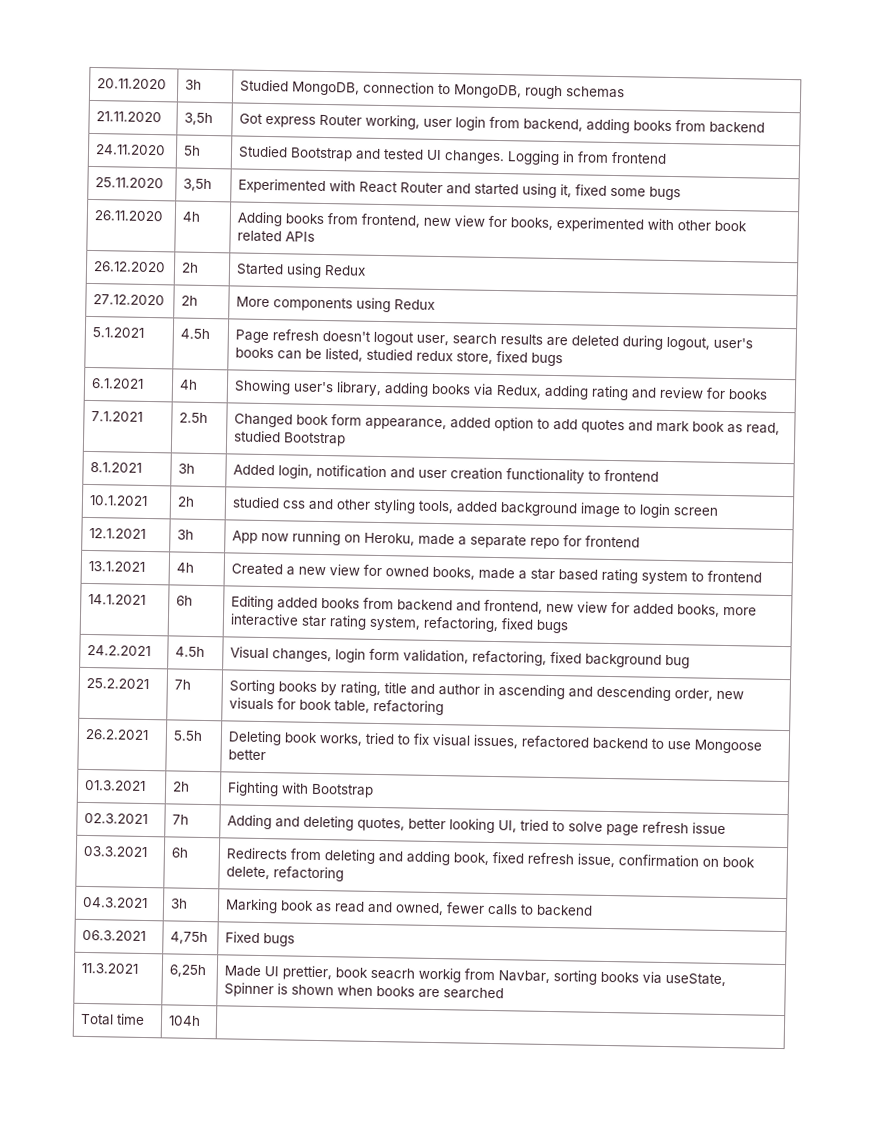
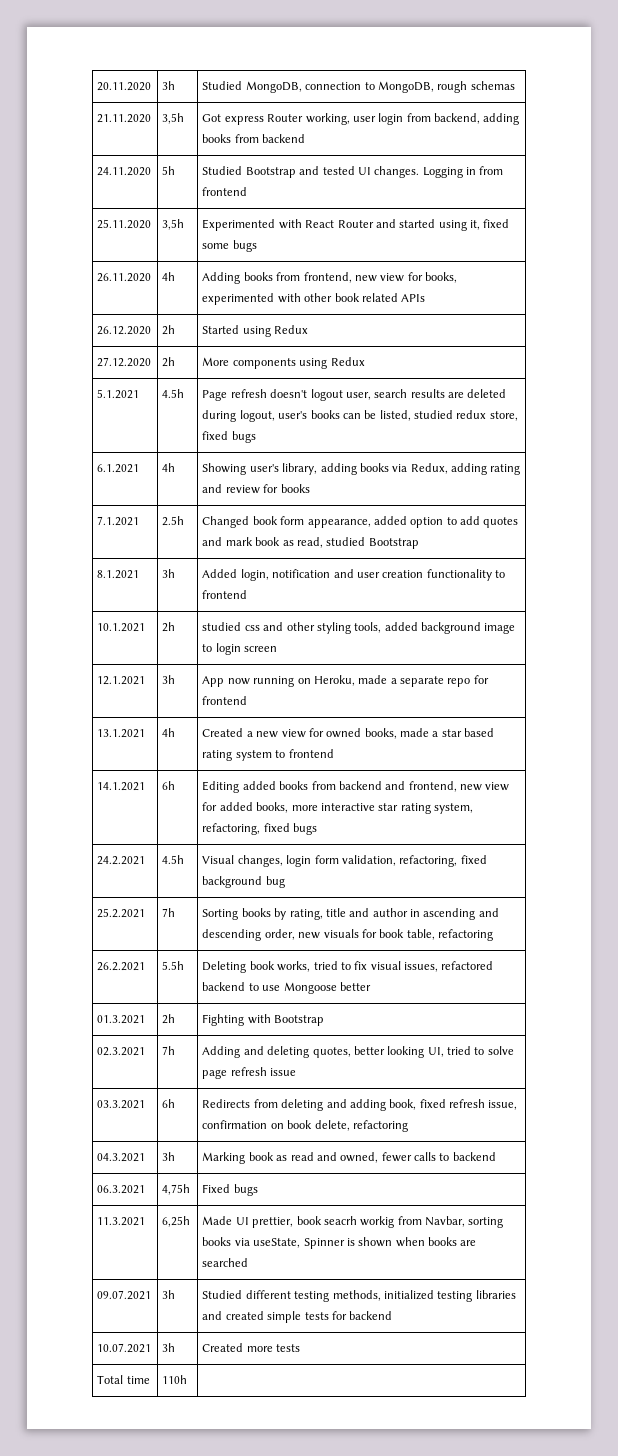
(505, 993) none -> [97,1290,152,1300] [162,1290,176,1299] [202,1290,516,1302] [202,1311,393,1323] [97,1343,152,1353] [162,1343,176,1352] [202,1343,301,1352] // 09.07.2021 | 3h | Studied different testing methods, initialized testing libraries and created simple tests for backend // 10.07.2021 | 3h | Created more tests
[168,1015,202,1026] 104h -> [162,1375,188,1384] 110h

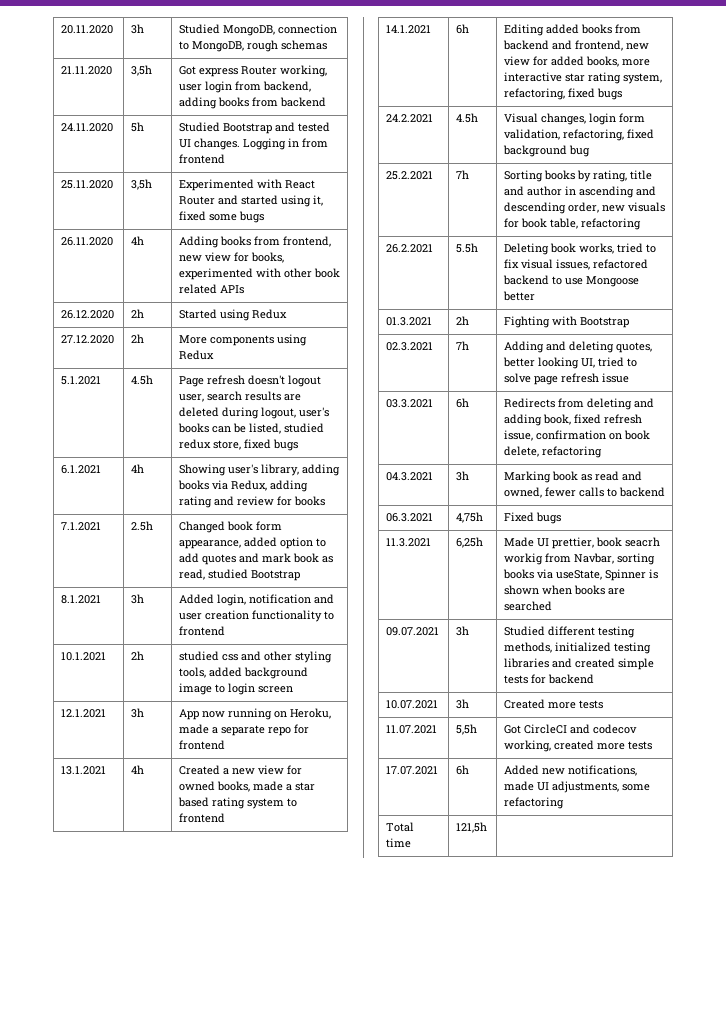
(301, 1348) none -> [385,725,437,734] [455,724,477,735] [503,724,637,734] [503,740,652,752] [385,766,438,775] [455,765,469,775] [503,765,637,776] [503,781,650,793] [503,797,564,809] // 11.07.2021 | 5,5h | Got CircleCI and codecov working, created more tests // 17.07.2021 | 6h | Added new notifications, made UI adjustments, some refactoring
[162,1375,188,1384] 110h -> [455,822,487,833] 121,5h

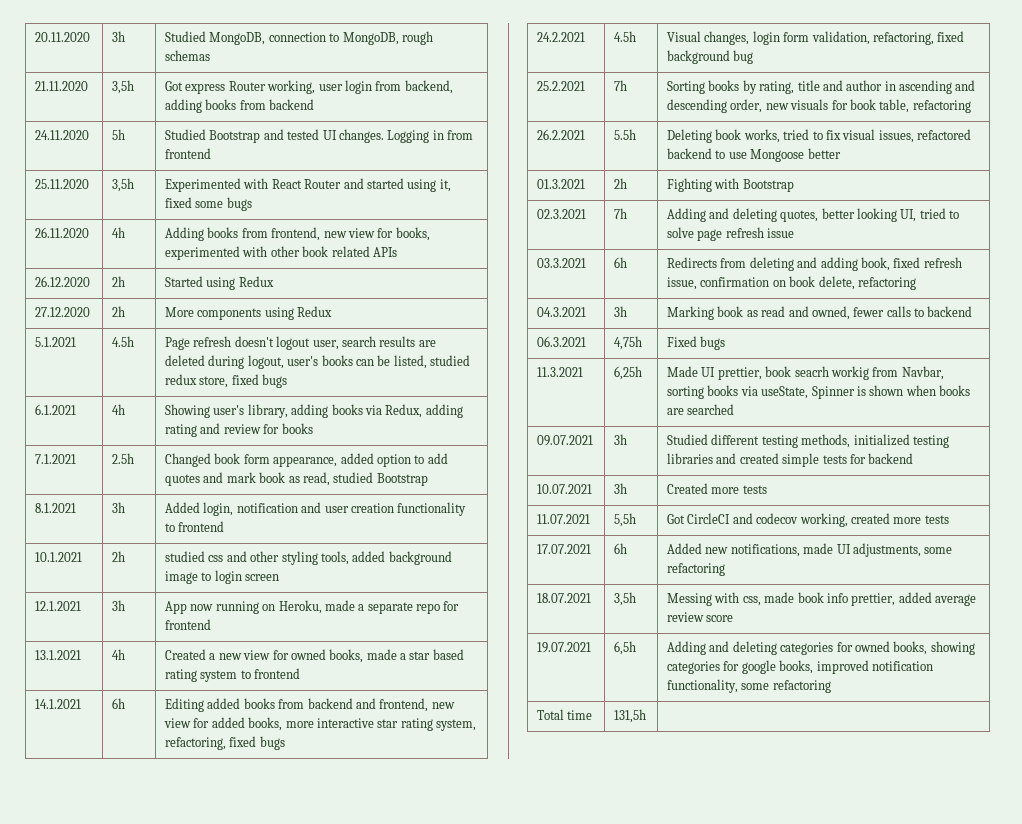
(564, 803) none -> [537,593,592,603] [614,592,637,606] [667,592,977,606] [667,612,734,622] [537,642,592,653] [614,641,637,655] [667,641,975,655] [667,660,933,674] [667,679,831,693] // 18.07.2021 | 3,5h | Messing with css, made book info prettier, added average review score // 19.07.2021 | 6,5h | Adding and deleting categories for owned books, showing categories for google books, improved notification functionality, some refactoring
[455,822,487,833] 121,5h -> [614,709,647,723] 131,5h

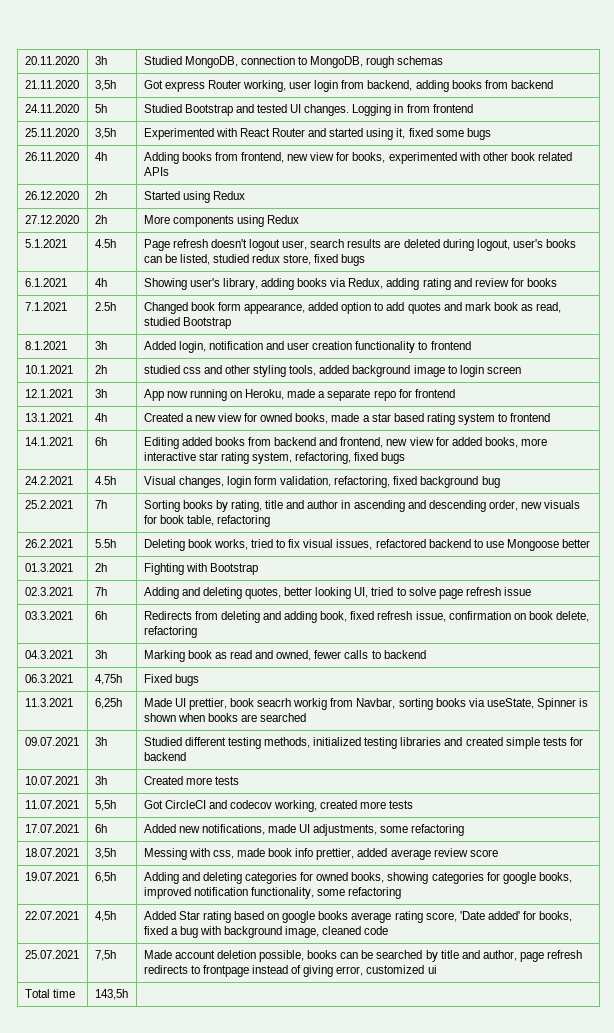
(831, 686) none -> [24,911,79,920] [94,911,116,922] [143,911,573,923] [143,926,389,938] [24,950,79,959] [94,950,116,961] [143,950,583,962] [143,965,437,977] // 22.07.2021 | 4,5h | Added Star rating based on google books average rating score, 'Date added' for books, fixed a bug with background image, cleaned code // 25.07.2021 | 7,5h | Made account deletion possible, books can be searched by title and author, page refresh redirects to frontpage instead of giving error, customized ui
[614,709,647,723] 131,5h -> [94,989,128,1000] 143,5h

